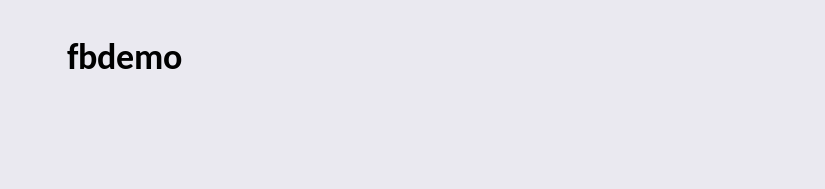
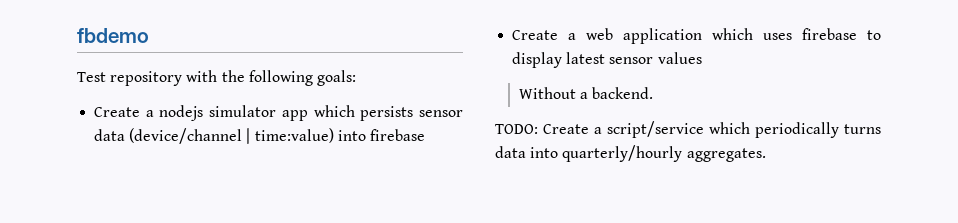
(182, 56) none -> [77,70,356,86] [94,105,463,121] [94,128,425,144] [512,28,881,44] [512,52,702,68] [518,87,654,99] [495,121,881,138] [495,145,766,162] // Test repository with the following goals: // Create a nodejs simulator app which persists sensor data (device/channel | time:value) into firebase // Create a web application which uses firebase to display latest sensor values // Without a backend. // TODO: Create a script/service which periodically turns data into quarterly/hourly aggregates.

